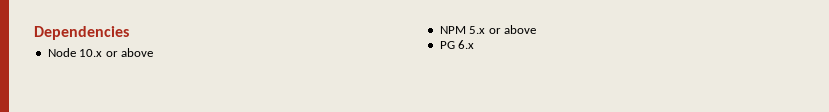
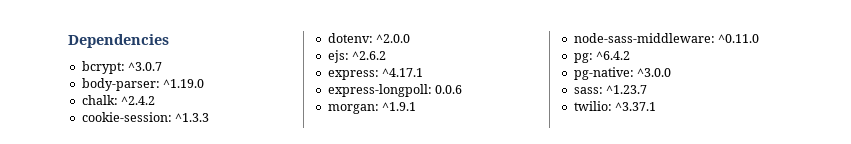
[47,48,153,57] [439,25,536,34] [439,40,475,49] Node 10.x or above // NPM 5.x or above // PG 6.x -> [81,61,163,74] [81,78,205,91] [81,95,156,105] [81,112,210,122] [327,33,411,43] [327,50,387,63] [327,68,424,80] [327,84,463,97] [327,102,417,114] [573,33,760,43] [573,51,631,63] [573,67,672,80] [573,85,648,94] [573,101,657,111] bcrypt: ^3.0.7 // body-parser: ^1.19.0 // chalk: ^2.4.2 // cookie-session: ^1.3.3 // dotenv: ^2.0.0 // ejs: ^2.6.2 // express: ^4.17.1 // express-longpoll: 0.0.6 // morgan: ^1.9.1 // node-sass-middleware: ^0.11.0 // pg: ^6.4.2 // pg-native: ^3.0.0 // sass: ^1.23.7 // twilio: ^3.37.1

